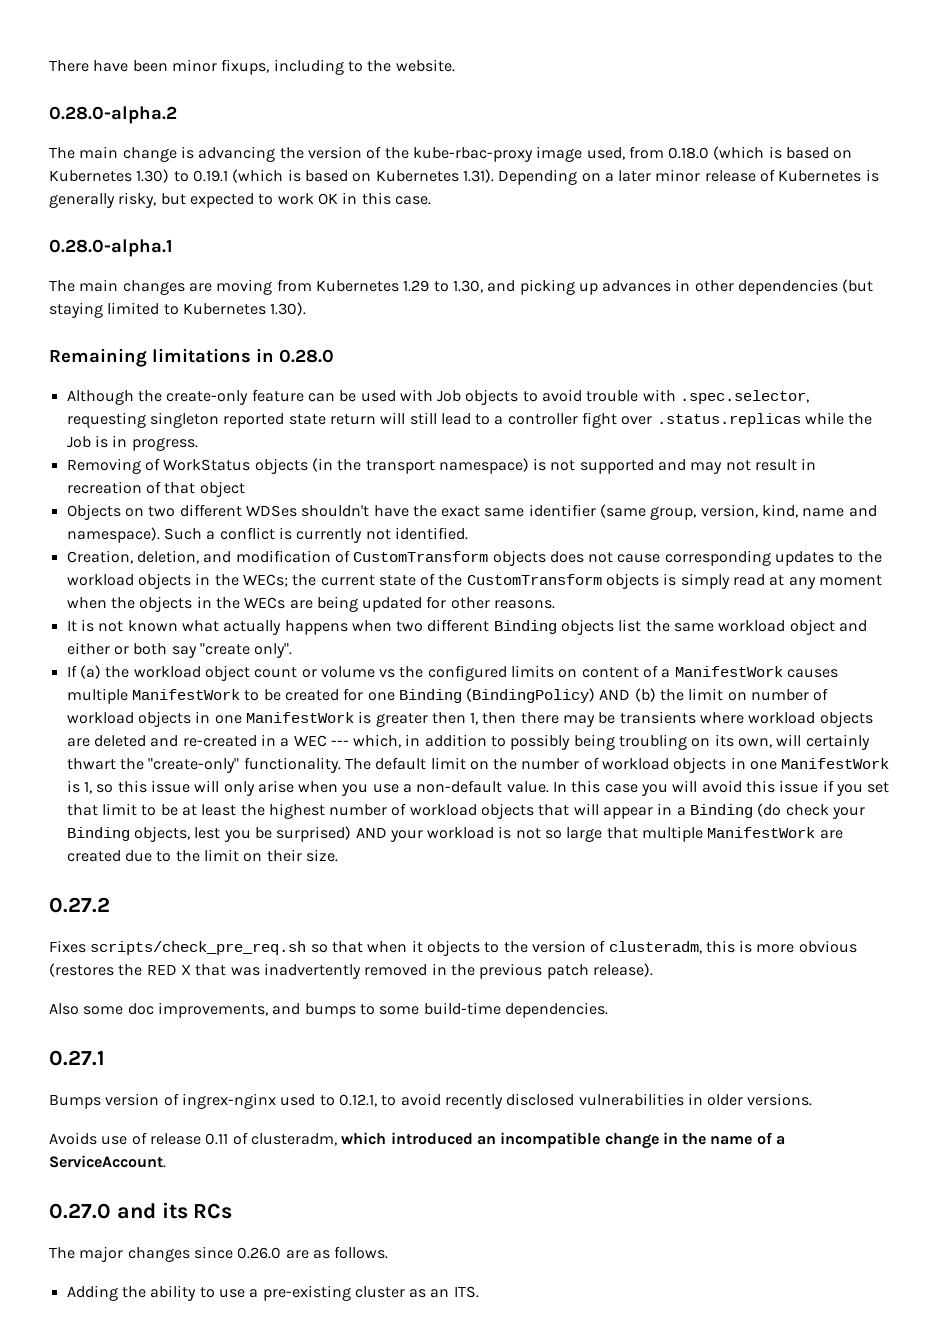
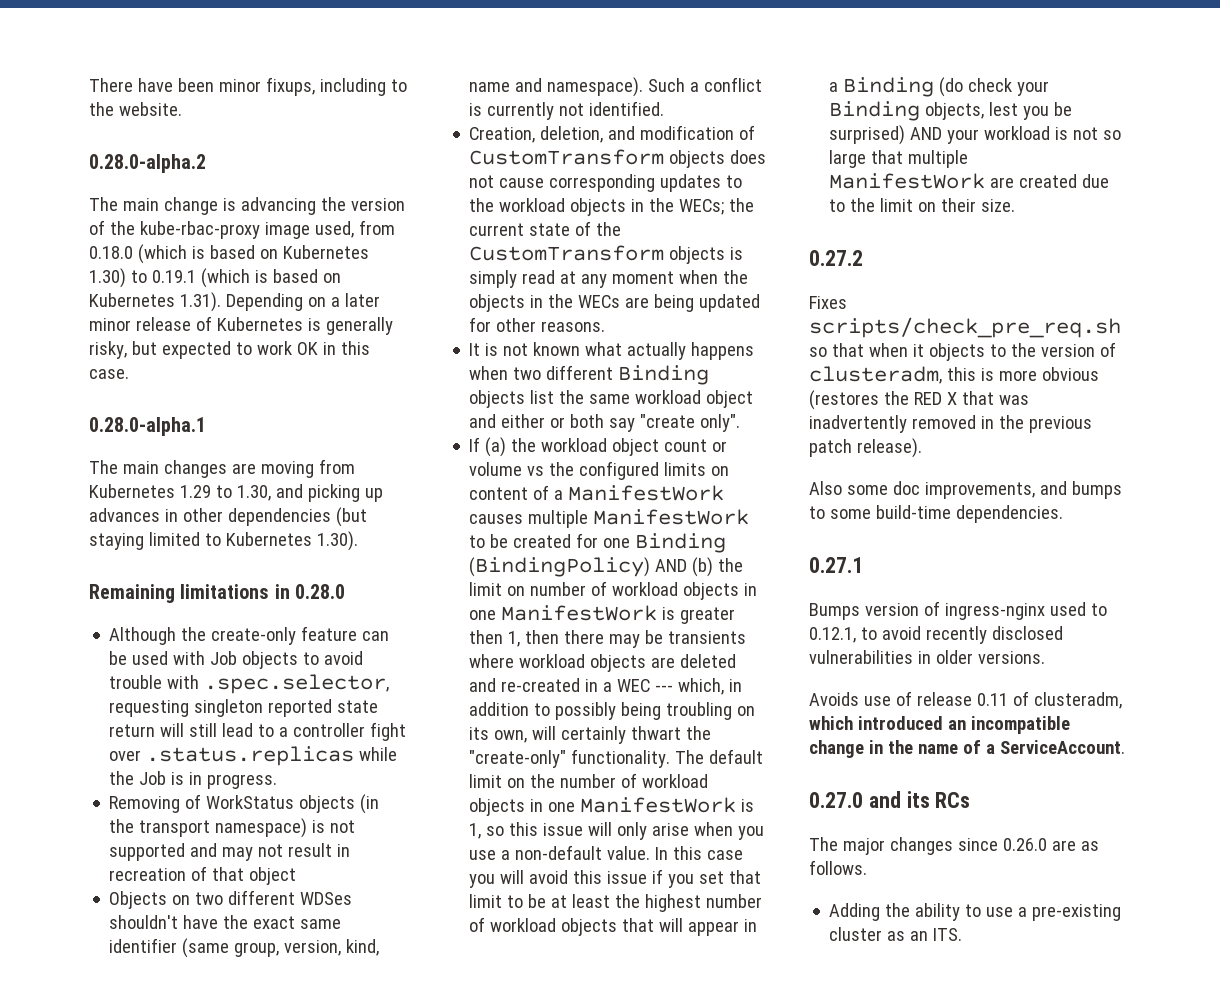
[181,1093,276,1109] ingrex-nginx -> [944,603,1045,620] ingress-nginx

